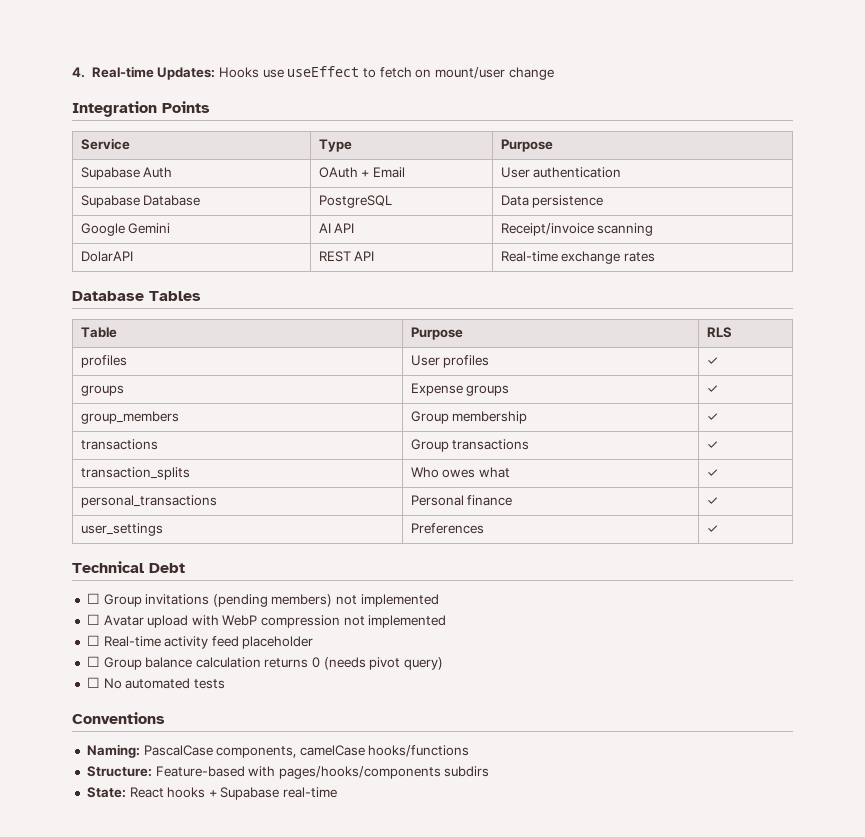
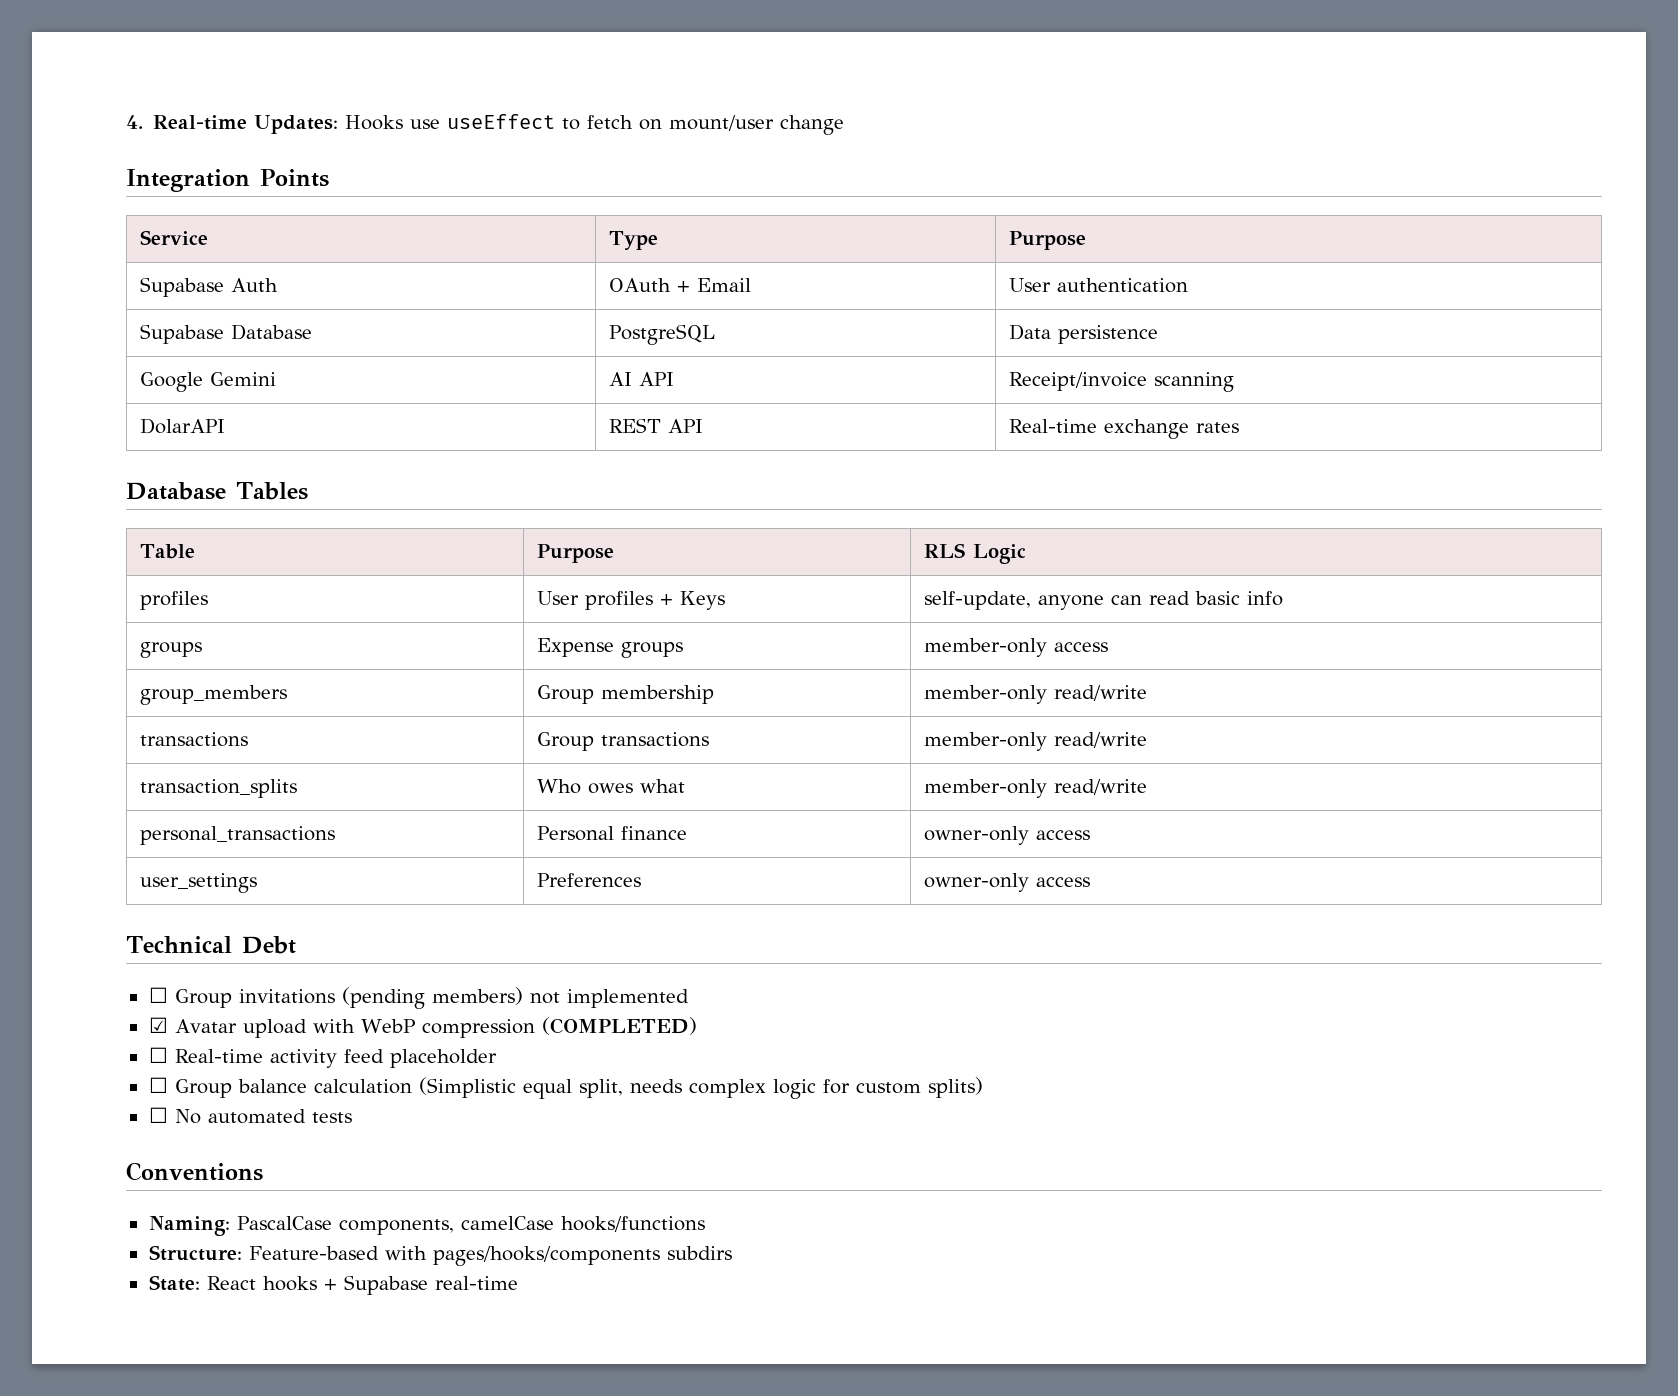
(732, 332) none -> [972,544,1026,564] Logic
[706,357,718,365] | ✓ -> [659,591,725,610] [923,591,1283,610] + Keys | self-update, anyone can read basic info
[706,385,718,393] ✓ -> [923,638,1108,657] member-only access
[706,413,718,421] ✓ -> [923,685,1147,704] member-only read/write
[706,441,718,449] ✓ -> [923,732,1147,751] member-only read/write
[706,469,718,477] ✓ -> [923,779,1147,798] member-only read/write
[706,497,718,505] ✓ -> [923,826,1090,845] owner-only access
[706,525,718,533] ✓ -> [923,873,1090,892] owner-only access
[86,614,100,625] ☐ -> [148,1017,168,1033] ☑
[343,615,447,628] not implemented -> [541,1017,697,1035] (COMPLETED)
[264,657,444,670] returns 0 (needs pivot query) -> [418,1077,983,1099] (Simplistic equal split, needs complex logic for custom splits)

